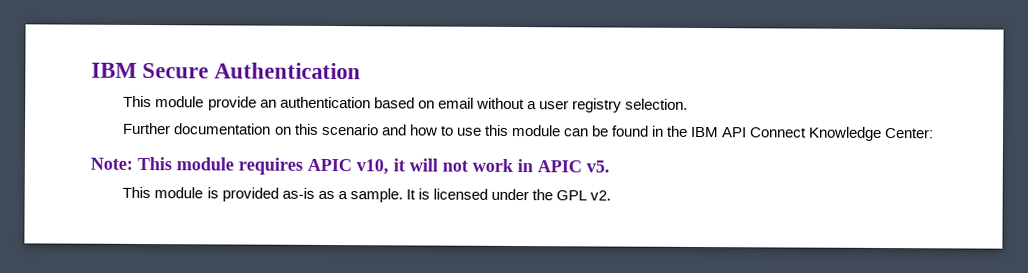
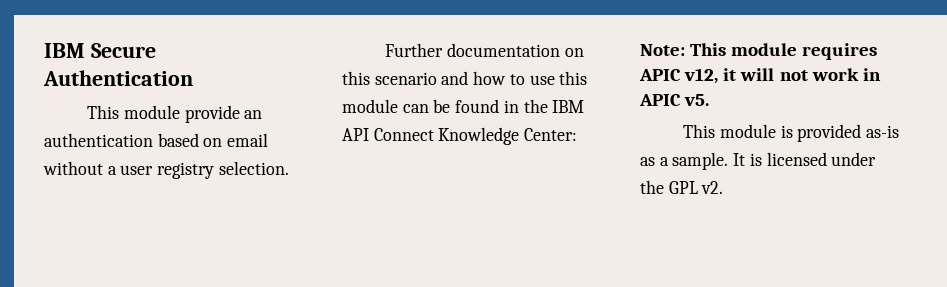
[356,159,389,175] v10, -> [684,68,719,84] v12,

